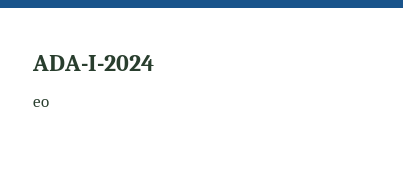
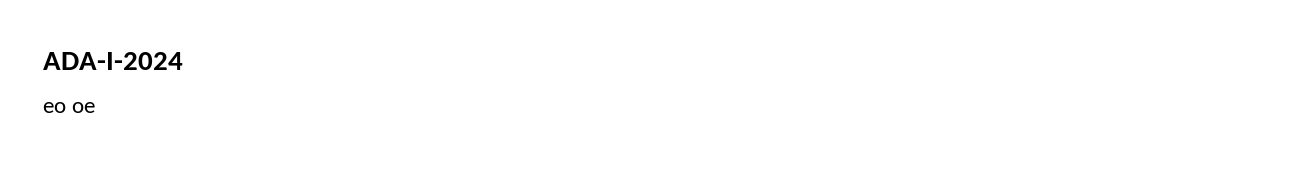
(49, 103) none -> [72,102,96,113] oe

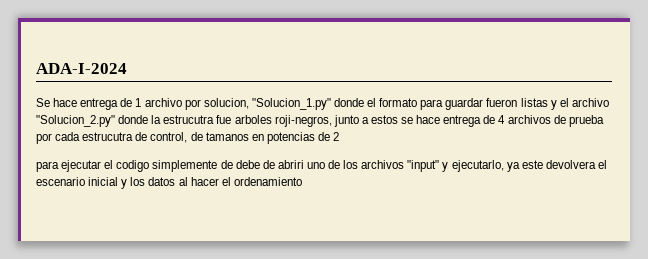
[43,102,96,113] eo oe -> [36,98,609,110] [36,115,604,127] [36,132,340,144] [36,160,607,172] [36,177,302,189] Se hace entrega de 1 archivo por solucion, "Solucion_1.py" donde el formato para guardar fueron listas y el archivo "Solucion_2.py" donde la estrucutra fue arboles roji-negros, junto a estos se hace entrega de 4 archivos de prueba por cada estrucutra de control, de tamanos en potencias de 2 // para ejecutar el codigo simplemente de debe de abriri uno de los archivos "input" y ejecutarlo, ya este devolvera el escenario inicial y los datos al hacer el ordenamiento

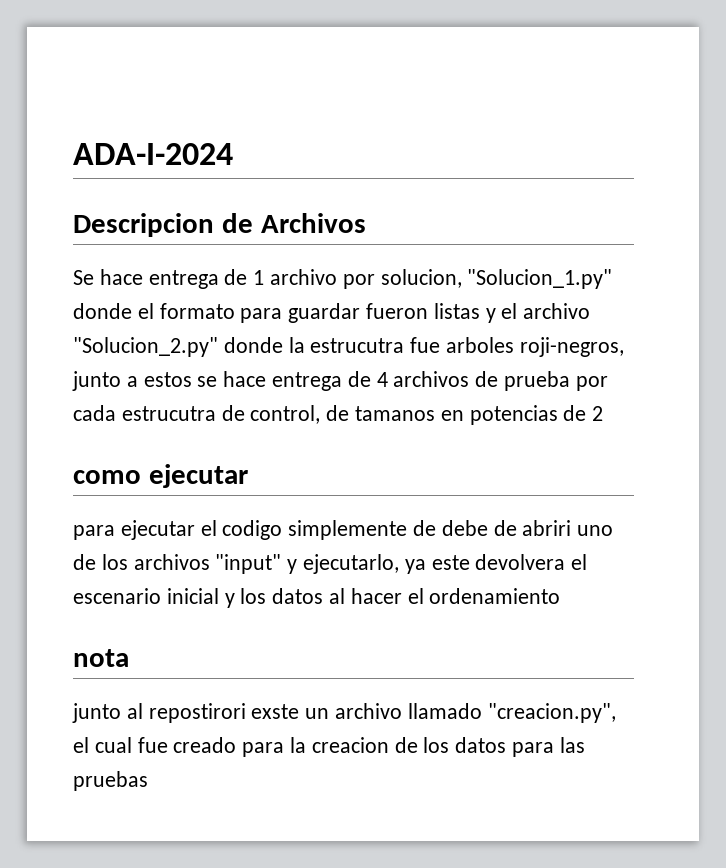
(127, 68) none -> [73,213,366,237] // Descripcion de Archivos
(340, 136) none -> [73,464,248,488] // como ejecutar
(302, 181) none -> [73,649,129,667] [72,703,616,723] [73,737,585,757] [73,771,148,791] // nota // junto al repostirori exste un archivo llamado "creacion.py", el cual fue creado para la creacion de los datos para las pruebas

